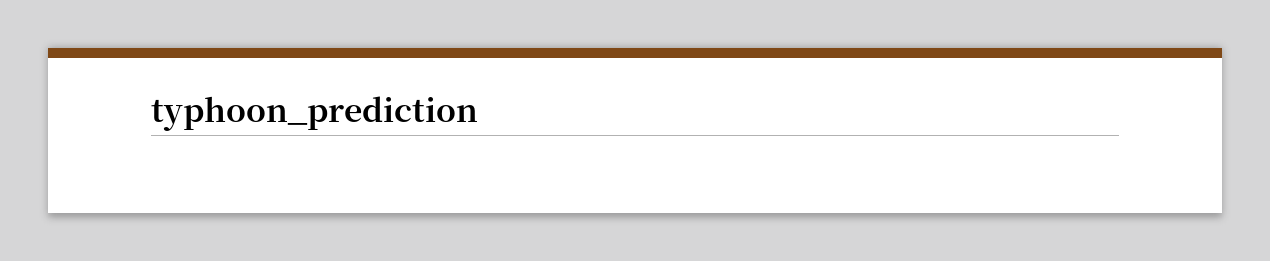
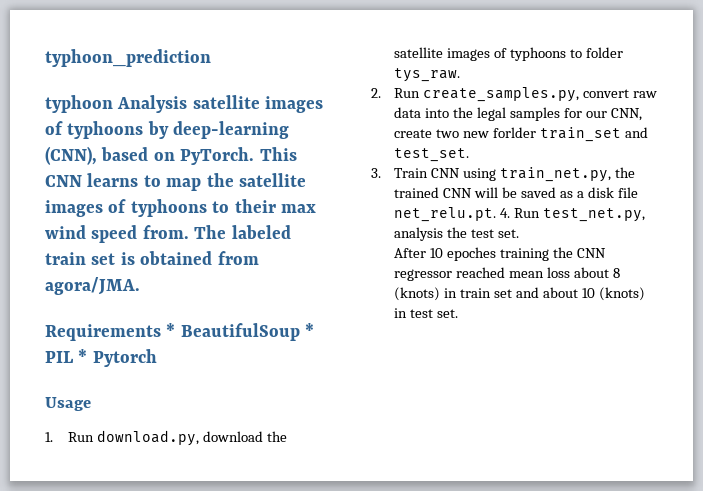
(478, 113) none -> [45,95,324,113] [45,121,290,139] [45,146,297,165] [45,173,306,191] [45,199,316,217] [45,225,291,243] [45,251,259,265] [45,277,140,295] [45,323,315,341] [45,349,157,367] [45,397,91,411] [45,430,287,446] [394,47,623,61] [394,68,461,82] [371,87,657,102] [394,107,642,121] [394,127,648,142] [394,148,470,162] [371,167,635,182] [394,187,638,198] [394,207,645,222] [394,227,519,241] [394,247,606,261] [394,267,620,281] [394,287,645,301] [394,308,459,318] // typhoon Analysis satellite images of typhoons by deep-learning (CNN), based on PyTorch. This CNN learns to map the satellite images of typhoons to their max wind speed from. The labeled train set is obtained from agora/JMA. // Requirements * BeautifulSoup * PIL * Pytorch // Usage // 1. Run download.py, download the satellite images of typhoons to folder tys_raw. // 2. Run create_samples.py, convert raw data into the legal samples for our CNN, create two new forlder train_set and test_set. // 3. Train CNN using train_net.py, the trained CNN will be saved as a disk file net_relu.pt. 4. Run test_net.py, analysis the test set. // After 10 epoches training the CNN regressor reached mean loss about 8 (knots) in train set and about 10 (knots) in test set.

